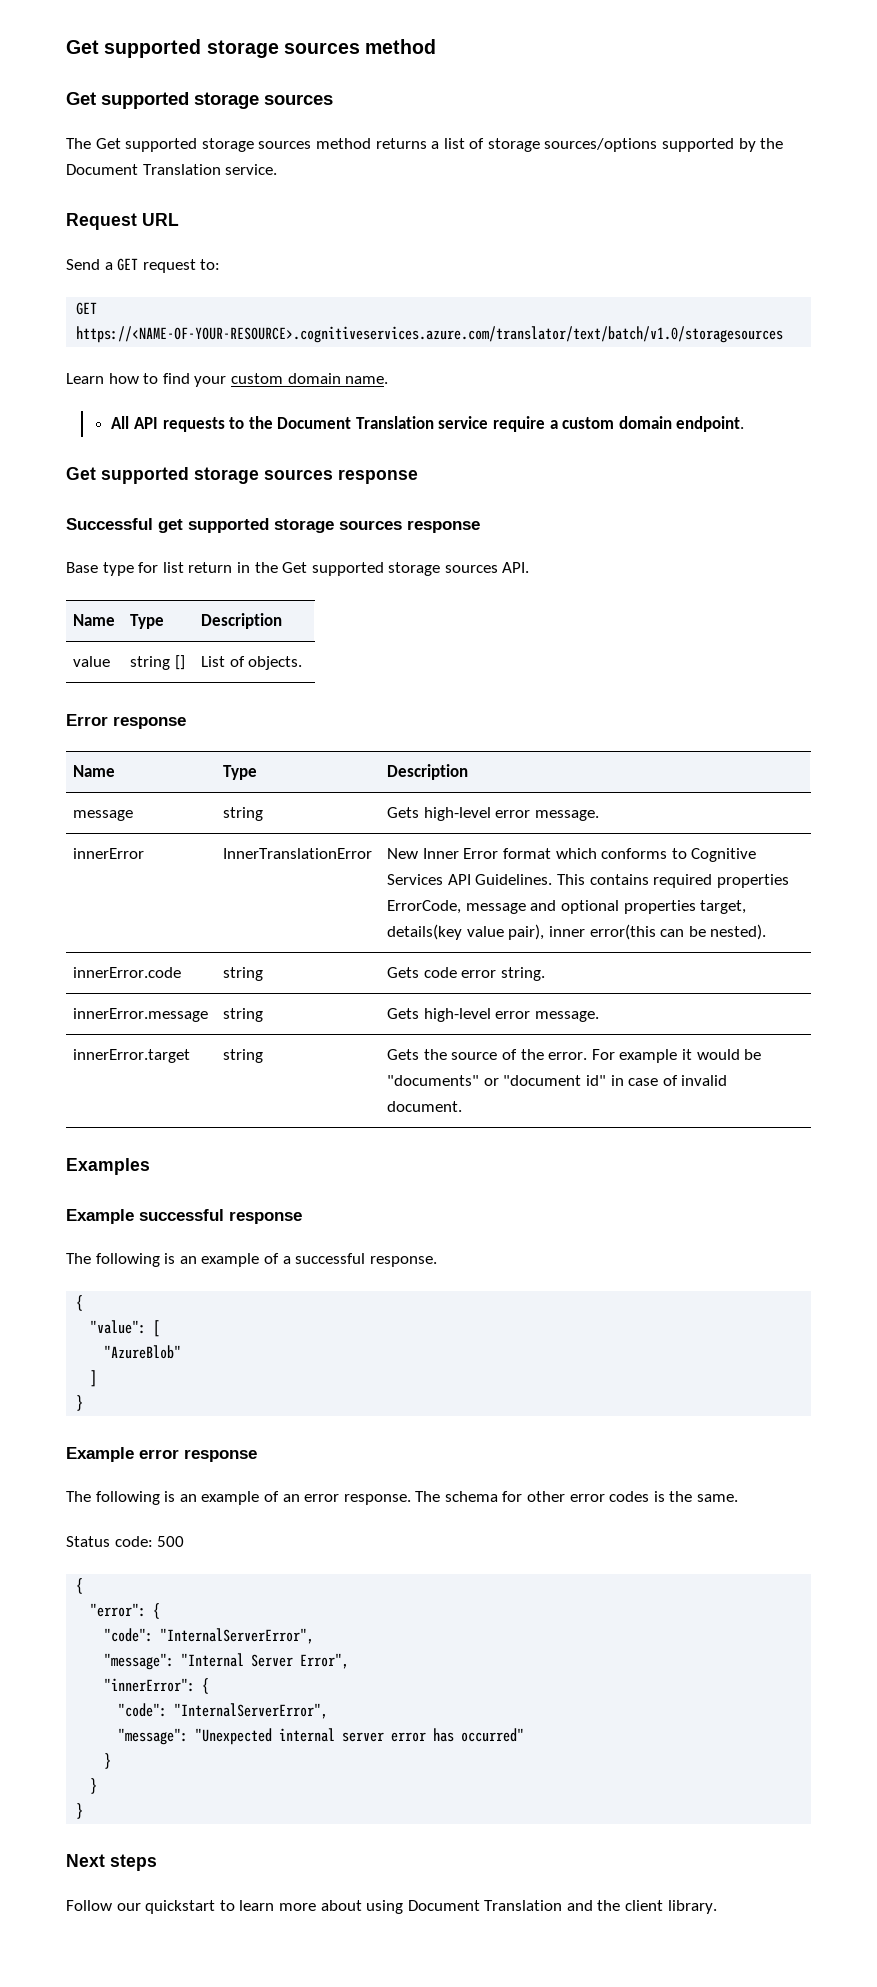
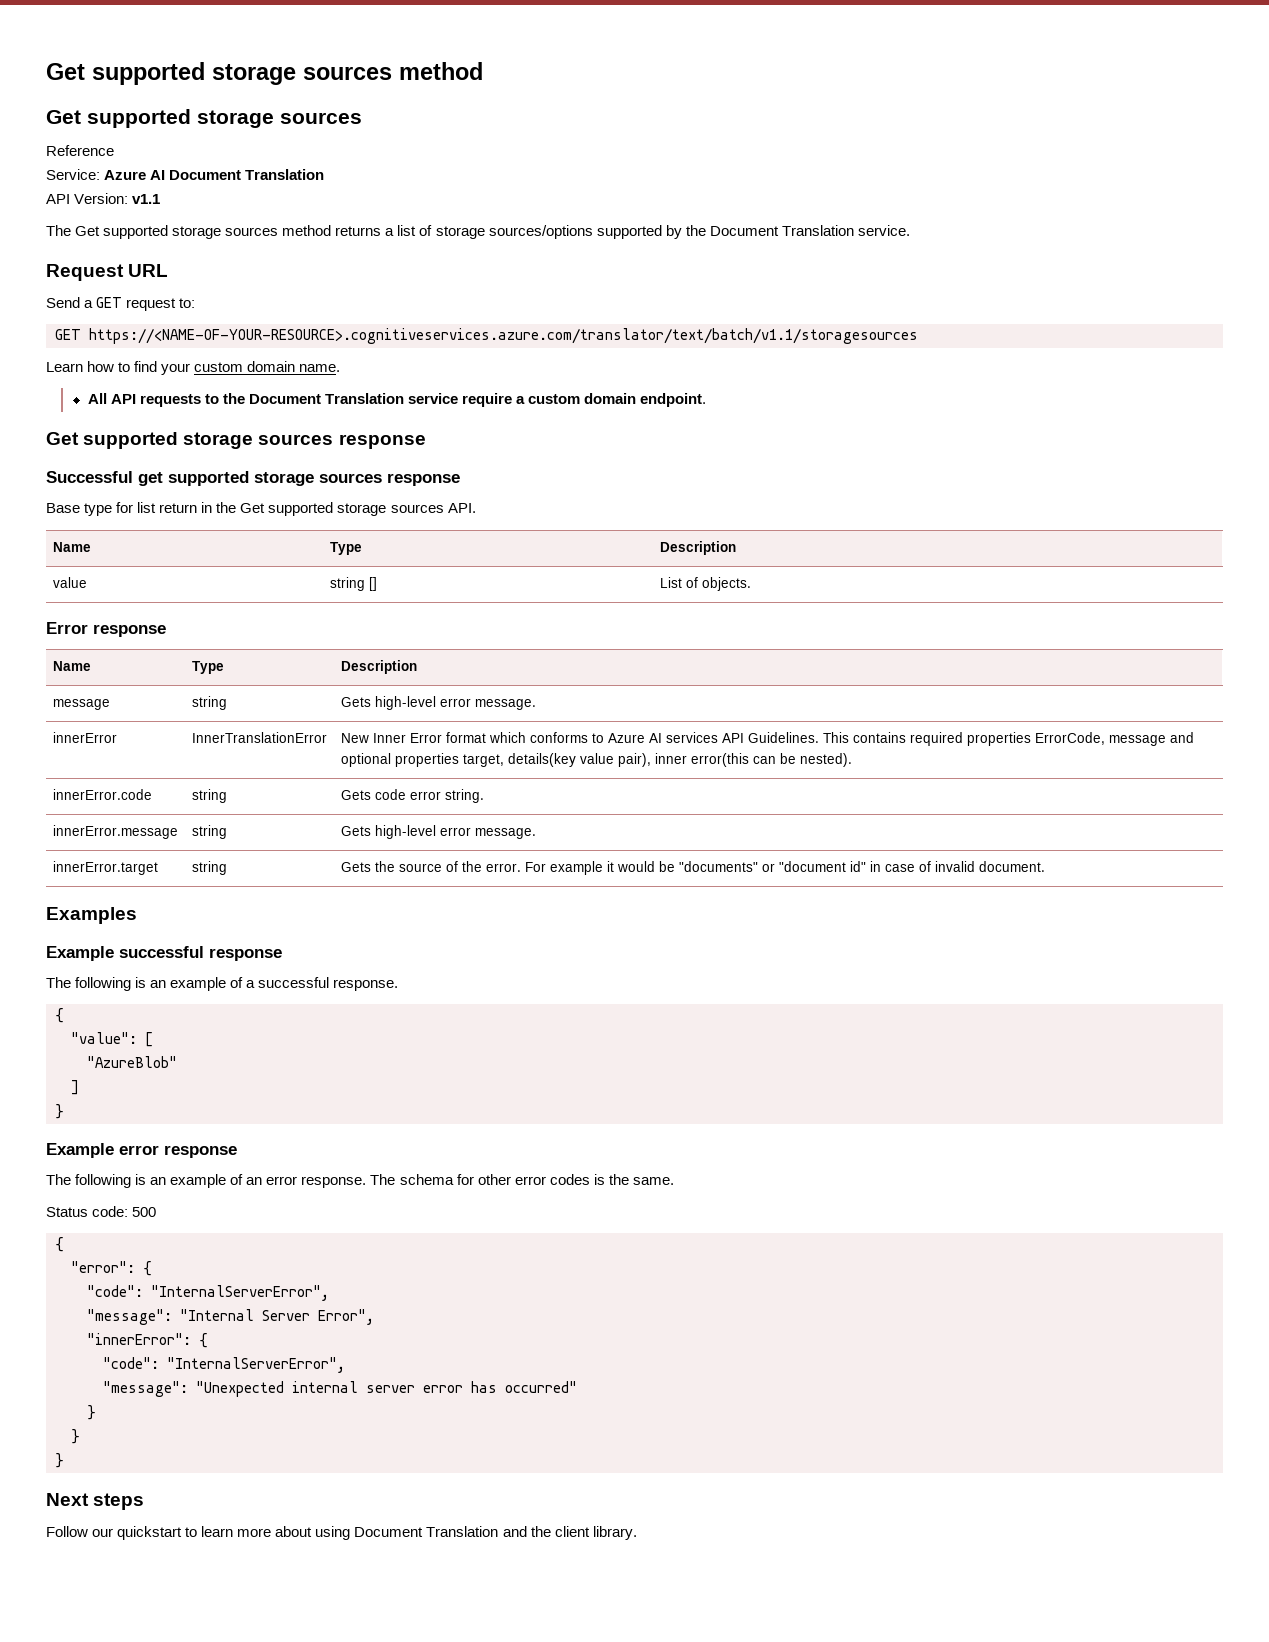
(333, 99) none -> [46,145,114,156] [46,169,325,180] [46,193,161,204] // Reference // Service: Azure AI Document Translation // API Version: v1.1
[76,326,784,343] https://<NAME-OF-YOUR-RESOURCE>.cognitiveservices.azure.com/translator/text/batch/v1.0/storagesources -> [89,328,918,344] https://<NAME-OF-YOUR-RESOURCE>.cognitiveservices.azure.com/translator/text/batch/v1.1/storagesources
[691,848,757,862] [387,874,444,885] Cognitive Services -> [607,732,718,743] Azure AI services

